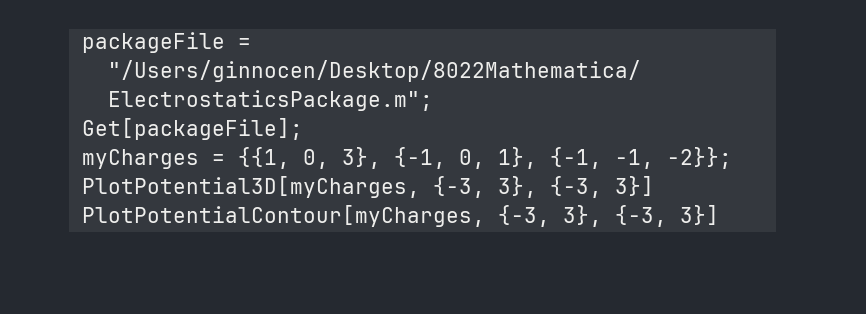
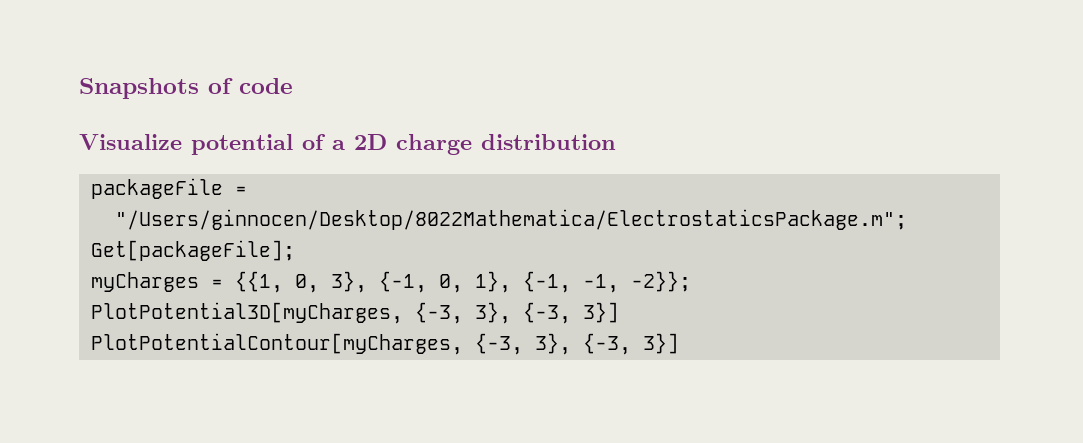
(81, 42) none -> [79,78,293,99] [79,134,616,155] Snapshots of code // Visualize potential of a 2D charge distribution //

